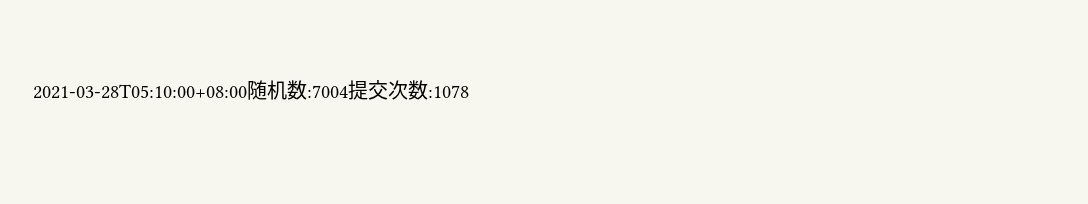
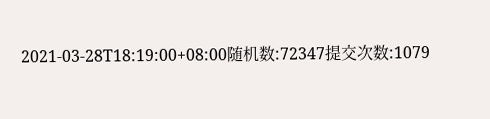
[33,80,348,100] 2021-03-28T05:10:00+08:00随机数:7004 -> [20,45,326,63] 2021-03-28T18:19:00+08:00随机数:72347
[428,85,469,98] :1078 -> [388,45,430,59] :1079

